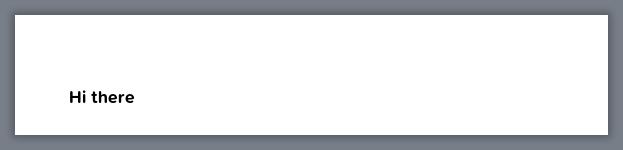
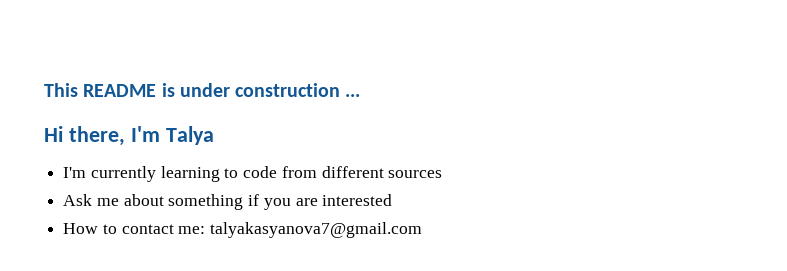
[69,90,135,104] Hi there -> [44,83,361,97] [44,126,214,146] [63,166,443,182] [63,194,393,210] [63,222,423,238] This README is under construction ... // Hi there, I'm Talya // I'm currently learning to code from different sources // Ask me about something if you are interested // How to contact me: talyakasyanova7@gmail.com

